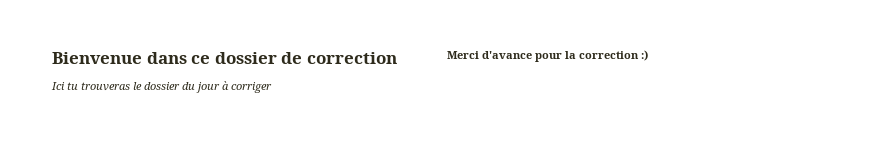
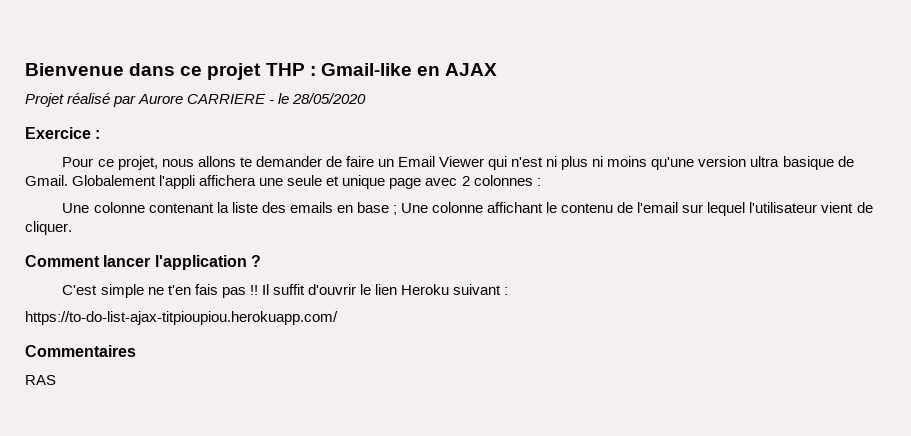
[214,52,397,64] [51,81,272,93] [447,50,648,62] dossier de correction // Ici tu trouveras le dossier du jour à corriger // Merci d'avance pour la correction :) -> [207,63,498,80] [25,93,367,107] [25,127,101,139] [62,156,854,170] [25,175,541,189] [62,202,873,216] [25,221,72,235] [25,255,261,270] [62,284,509,298] [25,311,338,325] [25,345,136,357] [25,375,56,385] projet THP : Gmail-like en AJAX // Projet réalisé par Aurore CARRIERE - le 28/05/2020 // Exercice : // Pour ce projet, nous allons te demander de faire un Email Viewer qui n'est ni plus ni moins qu'une version ultra basique de Gmail. Globalement l'appli affichera une seule et unique page avec 2 colonnes : // Une colonne contenant la liste des emails en base ; Une colonne affichant le contenu de l'email sur lequel l'utilisateur vient de cliquer. // Comment lancer l'application ? // C'est simple ne t'en fais pas !! Il suffit d'ouvrir le lien Heroku suivant : // https://to-do-list-ajax-titpioupiou.herokuapp.com/ // Commentaires // RAS

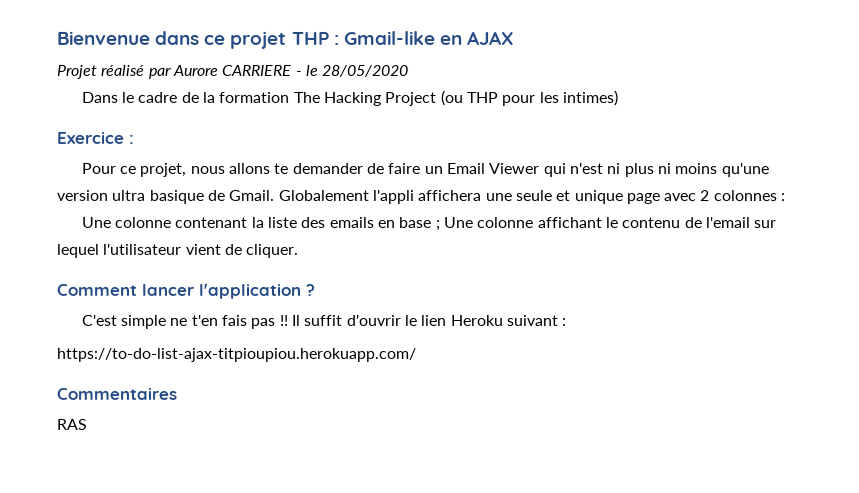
(367, 98) none -> [81,90,619,107] // Dans le cadre de la formation The Hacking Project (ou THP pour les intimes)

